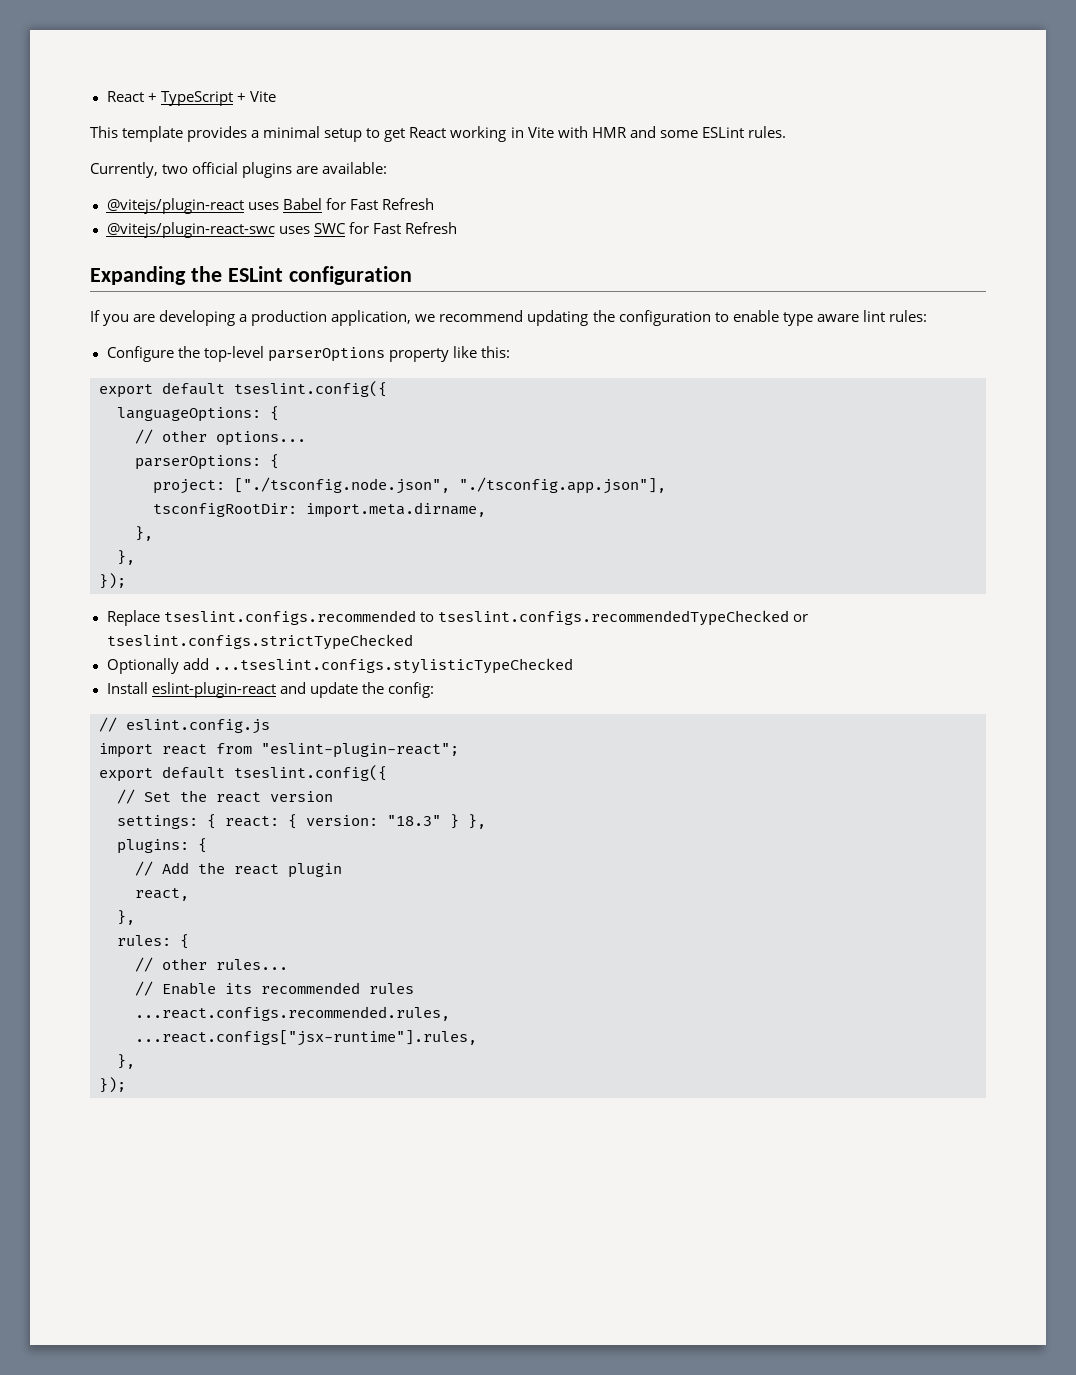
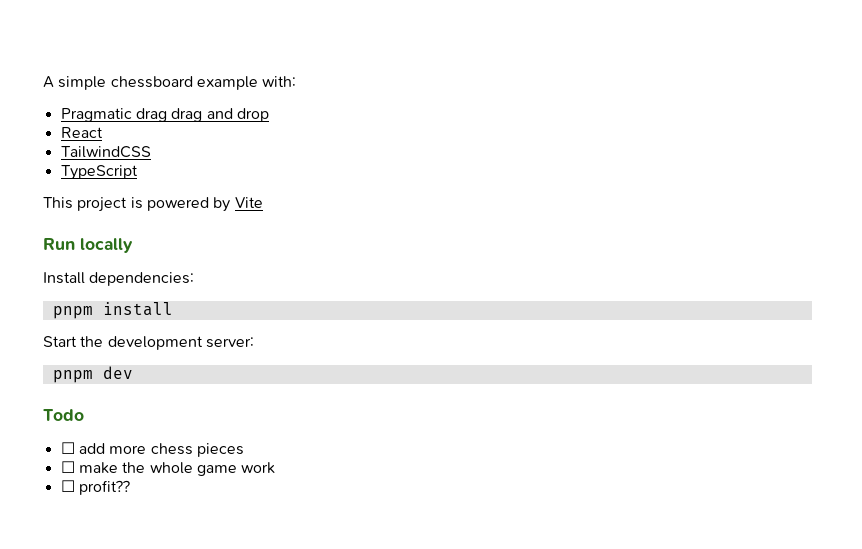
[106,91,157,102] React + -> [43,76,297,90] [60,108,269,122] [60,127,103,138] [60,146,151,158] A simple chessboard example with: // Pragmatic drag drag and drop // React // TailwindCSS //
[236,91,276,102] [90,126,786,142] [90,162,388,178] [106,198,434,214] [106,222,457,238] [90,266,412,285] [90,310,927,326] [106,346,510,362] [99,381,387,398] [117,406,279,422] [135,429,306,446] [135,454,279,470] [153,477,666,494] [153,502,486,518] [135,526,153,541] [117,550,135,565] [99,573,126,589] [106,610,808,626] [106,634,413,650] [106,658,573,674] [106,682,434,698] [99,717,270,734] [99,743,459,758] [99,765,387,782] [117,789,333,804] [117,814,486,829] [117,838,207,854] [135,861,342,878] [135,888,189,901] [117,910,135,925] [117,934,189,949] [135,957,288,972] [135,981,414,996] [135,1006,450,1021] [135,1030,477,1046] [117,1054,135,1069] [99,1077,126,1093] + Vite // This template provides a minimal setup to get React working in Vite with HMR and some ESLint rules. // Currently, two official plugins are available: // @vitejs/plugin-react uses Babel for Fast Refresh // @vitejs/plugin-react-swc uses SWC for Fast Refresh // Expanding the ESLint configuration // If you are developing a production application, we recommend updating the configuration to enable type aware lint rules: // Configure the top-level parserOptions property like this: // export default tseslint.config({ // languageOptions: { // // other options... // parserOptions: { // project: ["./tsconfig.node.json", "./tsconfig.app.json"], // tsconfigRootDir: import.meta.dirname, // }, // }, // }); // Replace tseslint.configs.recommended to tseslint.configs.recommendedTypeChecked or tseslint.configs.strictTypeChecked // Optionally add ...tseslint.configs.stylisticTypeChecked // Install eslint-plugin-react and update the config: // // eslint.config.js // import react from "eslint-plugin-react"; // export default tseslint.config({ // // Set the react version // settings: { react: { version: "18.3" } }, // plugins: { // // Add the react plugin // react, // }, // rules: { // // other rules... // // Enable its recommended rules // ...react.configs.recommended.rules, // ...react.configs["jsx-runtime"].rules, // }, // }); -> [43,197,263,212] [43,238,133,253] [43,272,195,286] [52,302,173,319] [43,336,254,350] [52,366,133,383] [43,409,84,421] [60,442,244,457] [60,461,276,476] [60,480,130,495] // This project is powered by Vite // Run locally // Install dependencies: // pnpm install // Start the development server: // pnpm dev // Todo // ☐ add more chess pieces // ☐ make the whole game work // ☐ profit??

